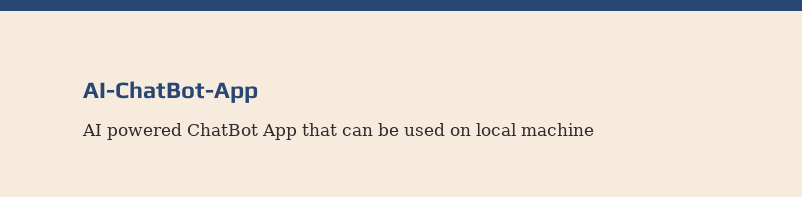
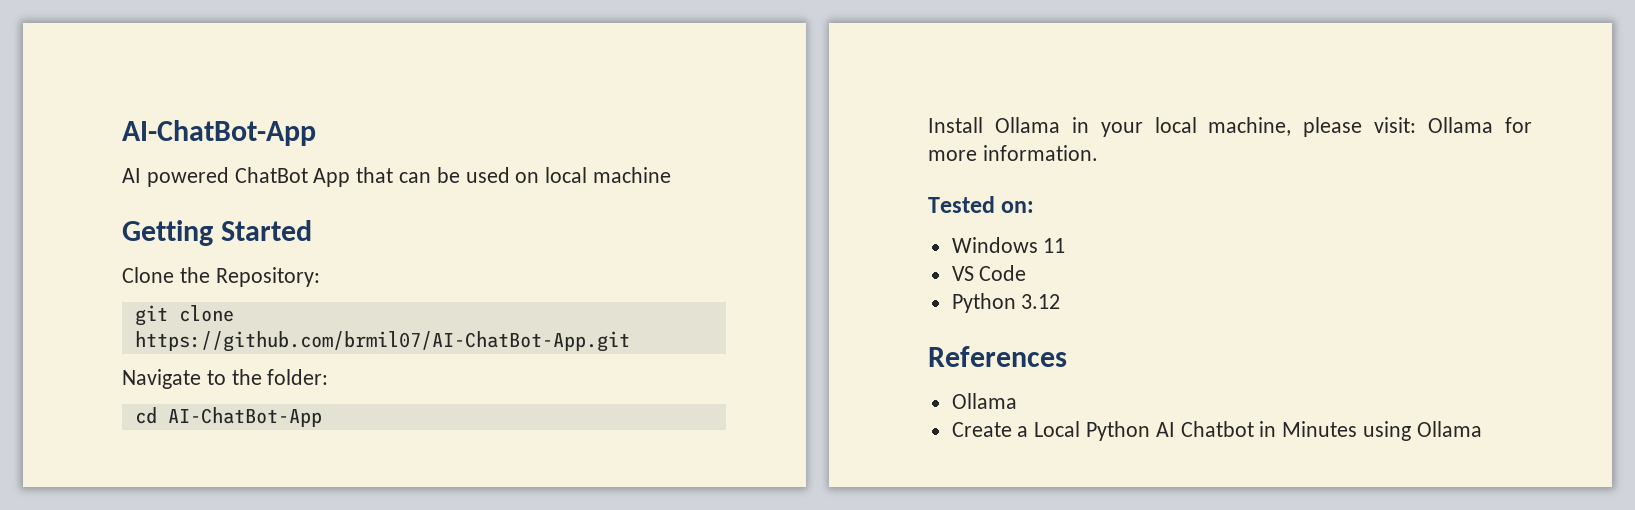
(594, 129) none -> [122,220,313,246] [122,267,320,287] [134,305,234,326] [134,331,630,352] [122,369,329,389] [134,407,322,427] [928,117,1532,137] [928,145,1098,161] [928,196,1035,213] [951,237,1066,253] [951,265,1027,281] [951,293,1061,313] [928,346,1067,367] [951,393,1017,409] [951,421,1482,441] // Getting Started // Clone the Repository: // git clone https://github.com/brmil07/AI-ChatBot-App.git // Navigate to the folder: // cd AI-ChatBot-App // Install Ollama in your local machine, please visit: Ollama for more information. // Tested on: // Windows 11 // VS Code // Python 3.12 // References // Ollama // Create a Local Python AI Chatbot in Minutes using Ollama

